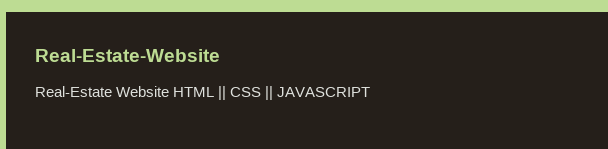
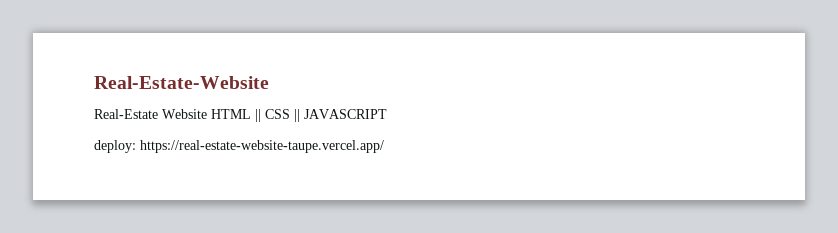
(371, 92) none -> [94,140,384,153] // deploy: https://real-estate-website-taupe.vercel.app/

